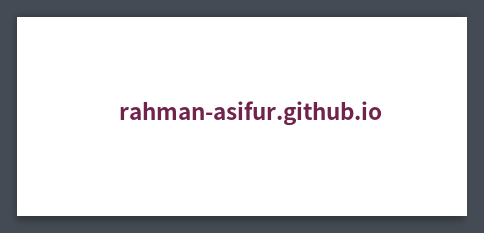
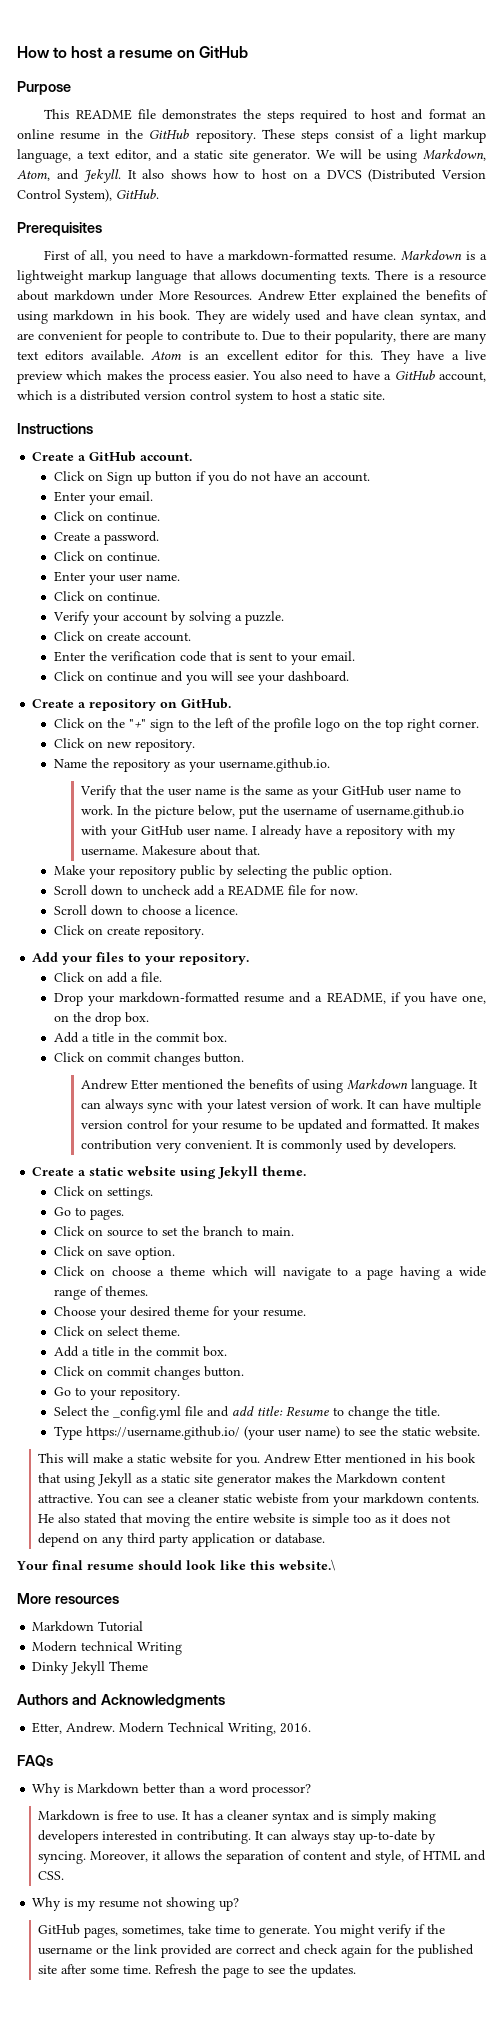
[119,101,382,126] rahman-asifur.github.io -> [17,46,249,58] [17,81,71,95] [44,109,486,123] [17,129,486,143] [17,149,487,163] [17,169,487,183] [17,189,159,203] [17,222,102,236] [44,250,487,264] [17,270,486,284] [17,290,488,304] [17,310,488,324] [17,330,487,344] [17,350,486,364] [17,370,486,384] [17,390,385,404] [17,423,93,434] [32,451,193,462] [53,471,370,485] [53,491,153,505] [53,511,160,522] [53,531,159,545] [53,551,160,562] [53,571,180,585] [53,591,160,602] [52,611,284,625] [53,631,191,642] [53,651,355,665] [53,671,349,685] [32,698,232,711] [53,718,479,732] [53,738,195,752] [53,758,330,772] [80,785,462,799] [81,805,465,819] [81,825,457,839] [81,845,261,856] [53,865,392,879] [53,885,358,896] [53,905,238,916] [53,925,204,939] [32,952,250,965] [53,972,162,983] [53,992,486,1006] [53,1012,149,1026] [53,1032,227,1043] [53,1052,244,1066] [81,1079,479,1093] [81,1099,482,1113] [81,1119,480,1133] [81,1139,457,1153] [32,1166,307,1179] [53,1186,153,1200] [53,1207,124,1220] [53,1226,294,1237] [53,1246,175,1260] [53,1266,487,1280] [53,1286,148,1300] [53,1306,306,1320] [53,1326,180,1336] [53,1346,227,1357] [53,1366,244,1380] [53,1387,180,1400] [53,1406,440,1420] [53,1426,480,1440] [38,1453,477,1467] [38,1473,447,1487] [38,1493,480,1507] [38,1513,452,1527] [38,1533,326,1547] [16,1559,335,1571] [17,1593,119,1604] [32,1621,144,1632] [32,1641,183,1655] [32,1661,149,1675] [17,1694,225,1708] [32,1722,312,1736] [17,1755,53,1767] [32,1783,312,1797] [38,1810,437,1824] [38,1830,437,1844] [38,1850,487,1864] [38,1871,65,1880] [32,1897,240,1911] [38,1924,446,1938] [38,1944,475,1958] [38,1964,357,1978] How to host a resume on GitHub // Purpose // This README file demonstrates the steps required to host and format an online resume in the GitHub repository. These steps consist of a light markup language, a text editor, and a static site generator. We will be using Markdown, Atom, and Jekyll. It also shows how to host on a DVCS (Distributed Version Control System), GitHub. // Prerequisites // First of all, you need to have a markdown-formatted resume. Markdown is a lightweight markup language that allows documenting texts. There is a resource about markdown under More Resources. Andrew Etter explained the benefits of using markdown in his book. They are widely used and have clean syntax, and are convenient for people to contribute to. Due to their popularity, there are many text editors available. Atom is an excellent editor for this. They have a live preview which makes the process easier. You also need to have a GitHub account, which is a distributed version control system to host a static site. // Instructions // Create a GitHub account. // Click on Sign up button if you do not have an account. // Enter your email. // Click on continue. // Create a password. // Click on continue. // Enter your user name. // Click on continue. // Verify your account by solving a puzzle. // Click on create account. // Enter the verification code that is sent to your email. // Click on continue and you will see your dashboard. // Create a repository on GitHub. // Click on the "+" sign to the left of the profile logo on the top right corner. // Click on new repository. // Name the repository as your username.github.io. // Verify that the user name is the same as your GitHub user name to work. In the picture below, put the username of username.github.io with your GitHub user name. I already have a repository with my username. Makesure about that. // Make your repository public by selecting the public option. // Scroll down to uncheck add a README file for now. // Scroll down to choose a licence. // Click on create repository. // Add your files to your repository. // Click on add a file. // Drop your markdown-formatted resume and a README, if you have one, on the drop box. // Add a title in the commit box. // Click on commit changes button. // Andrew Etter mentioned the benefits of using Markdown language. It can always sync with your latest version of work. It can have multiple version control for your resume to be updated and formatted. It makes contribution very convenient. It is commonly used by developers. // Create a static website using Jekyll theme. // Click on settings. // Go to pages. // Click on source to set the branch to main. // Click on save option. // Click on choose a theme which will navigate to a page having a wide range of themes. // Choose your desired theme for your resume. // Click on select theme. // Add a title in the commit box. // Click on commit changes button. // Go to your repository. // Select the _config.yml file and add title: Resume to change the title. // Type https://username.github.io/ (your user name) to see the static website. // This will make a static website for you. Andrew Etter mentioned in his book that using Jekyll as a static site generator makes the Markdown content attractive. You can see a cleaner static webiste from your markdown contents. He also stated that moving the entire website is simple too as it does not depend on any third party application or database. // Your final resume should look like this website.\ // More resources // Markdown Tutorial // Modern technical Writing // Dinky Jekyll Theme // Authors and Acknowledgments // Etter, Andrew. Modern Technical Writing, 2016. // FAQs // Why is Markdown better than a word processor? // Markdown is free to use. It has a cleaner syntax and is simply making developers interested in contributing. It can always stay up-to-date by syncing. Moreover, it allows the separation of content and style, of HTML and CSS. // Why is my resume not showing up? // GitHub pages, sometimes, take time to generate. You might verify if the username or the link provided are correct and check again for the published site after some time. Refresh the page to see the updates.

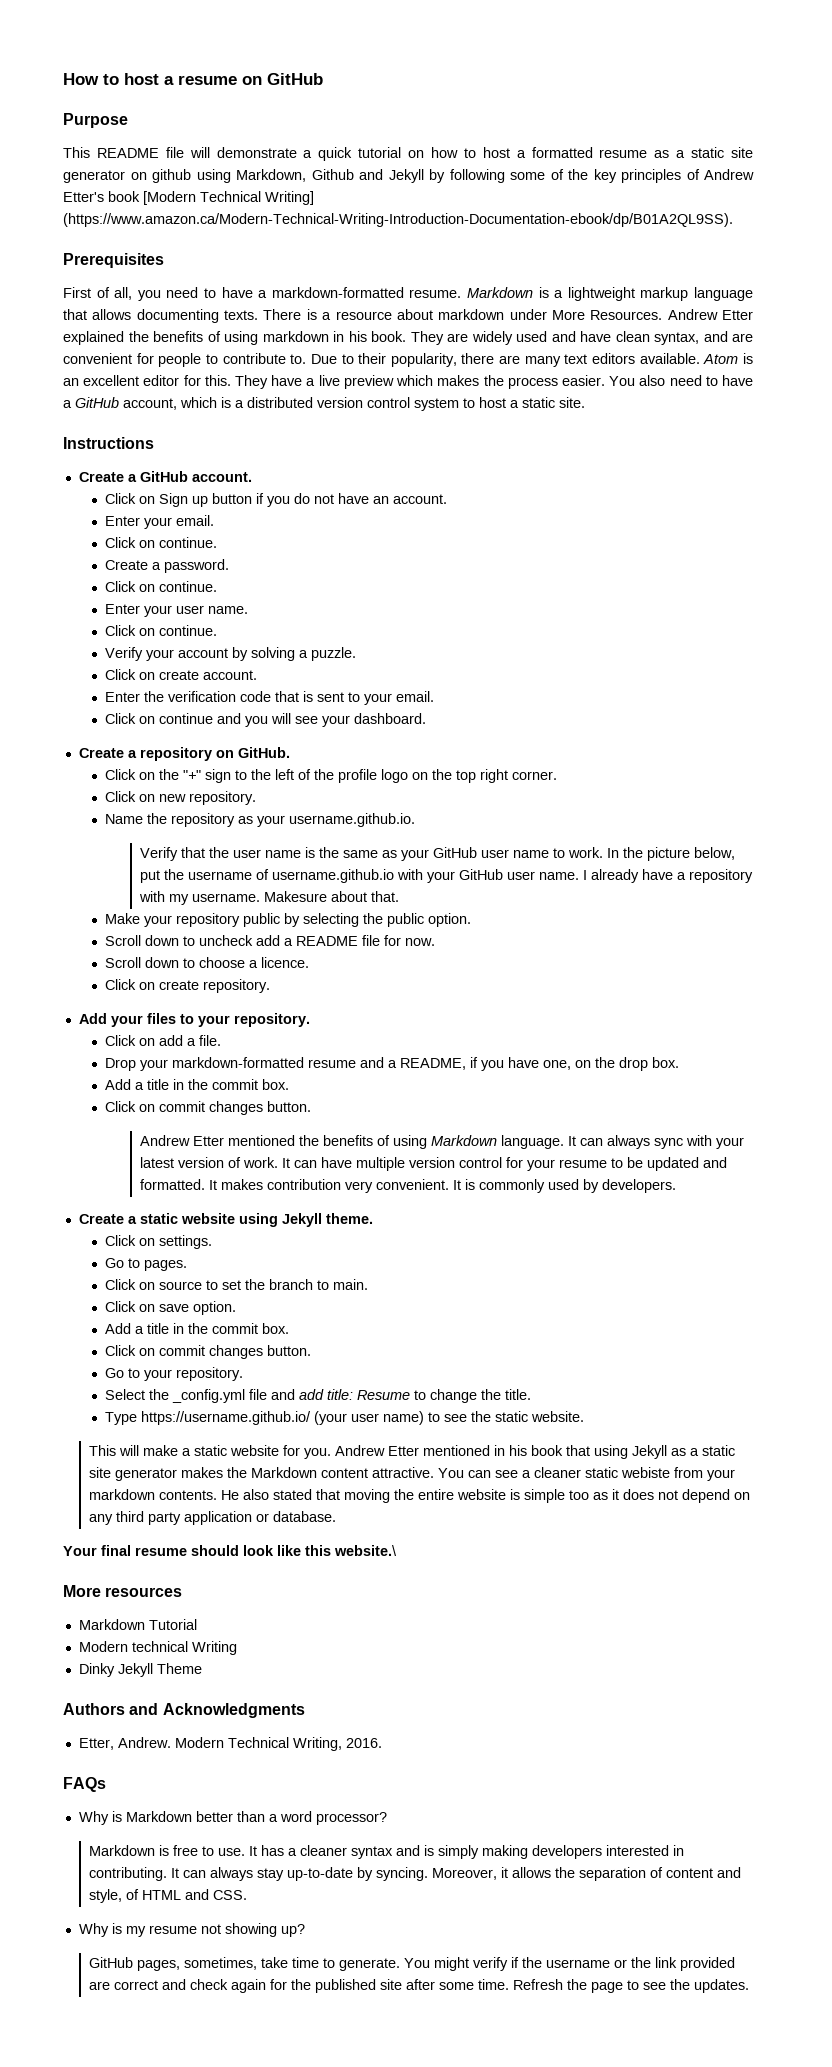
[162,109,486,123] [17,129,486,143] [17,149,487,163] [17,169,487,183] [17,189,159,203] demonstrates the steps required to host and format an online resume in the GitHub repository. These steps consist of a light markup language, a text editor, and a static site generator. We will be using Markdown, Atom, and Jekyll. It also shows how to host on a DVCS (Distributed Version Control System), GitHub. -> [189,147,754,161] [63,169,754,183] [63,191,314,205] [63,213,733,227] will demonstrate a quick tutorial on how to host a formatted resume as a static site generator on github using Markdown, Github and Jekyll by following some of the key principles of Andrew Etter's book [Modern Technical Writing] (https://www.amazon.ca/Modern-Technical-Writing-Introduction-Documentation-ebook/dp/B01A2QL9SS).
[53,1266,487,1280] [53,1286,148,1300] [53,1306,306,1320] [53,1326,180,1336] // Click on choose a theme which will navigate to a page having a wide range of themes. // Choose your desired theme for your resume. // Click on select theme. -> (236, 1308) none

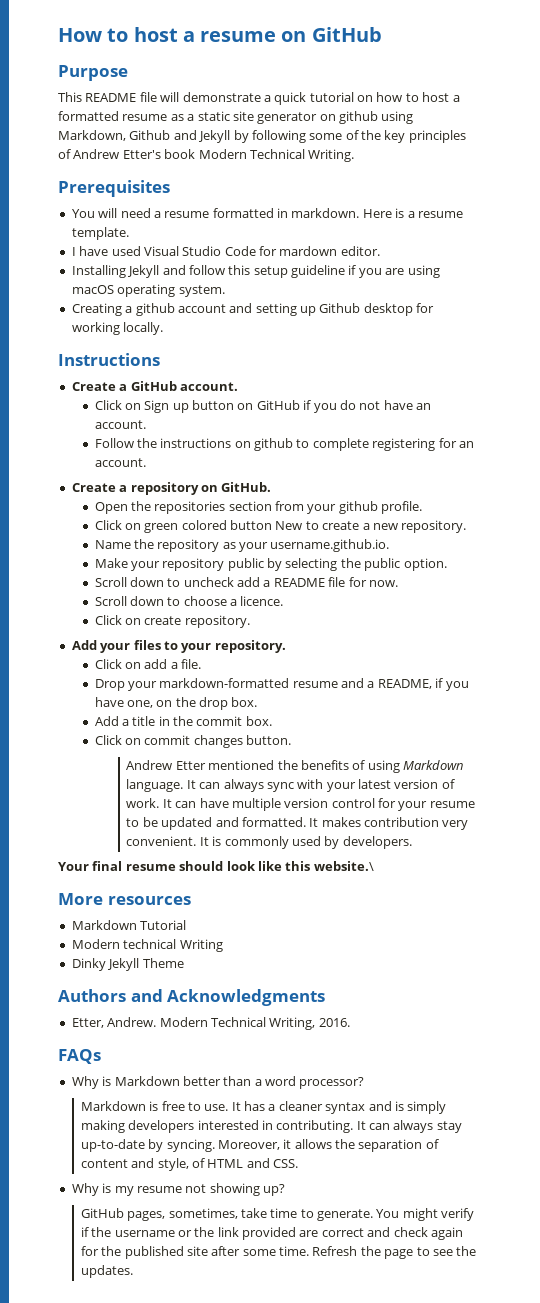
[143,191,314,205] [63,213,733,227] [63,253,164,268] [63,287,754,301] [63,309,753,323] [63,331,753,345] [63,353,753,367] [63,375,754,389] [63,397,585,411] [Modern Technical Writing] (https://www.amazon.ca/Modern-Technical-Writing-Introduction-Documentation-ebook/dp/B01A2QL9SS). // Prerequisites // First of all, you need to have a markdown-formatted resume. Markdown is a lightweight markup language that allows documenting texts. There is a resource about markdown under More Resources. Andrew Etter explained the benefits of using markdown in his book. They are widely used and have clean syntax, and are convenient for people to contribute to. Due to their popularity, there are many text editors available. Atom is an excellent editor for this. They have a live preview which makes the process easier. You also need to have a GitHub account, which is a distributed version control system to host a static site. -> [198,149,355,162] [58,180,170,197] [71,208,463,218] [71,227,129,240] [71,246,380,256] [71,265,440,278] [71,284,225,297] [71,303,435,316] [71,322,164,335] Modern Technical Writing. // Prerequisites // You will need a resume formatted in markdown. Here is a resume template. // I have used Visual Studio Code for mardown editor. // Installing Jekyll and follow this setup guideline if you are using macOS operating system. // Creating a github account and setting up Github desktop for working locally.
(252, 498) none -> [237,400,300,410] on GitHub
[104,515,214,529] [104,537,217,548] [104,559,229,573] [104,581,217,592] [104,604,248,617] [104,625,217,636] [104,647,356,661] [104,669,257,680] [104,691,434,705] [104,713,426,727] Enter your email. // Click on continue. // Create a password. // Click on continue. // Enter your user name. // Click on continue. // Verify your account by solving a puzzle. // Click on create account. // Enter the verification code that is sent to your email. // Click on continue and you will see your dashboard. -> [94,438,474,451] [94,458,146,467] Follow the instructions on github to complete registering for an account.
[104,769,557,783] [104,791,155,802] Click on the "+" sign to the left of the profile logo on the top right corner. // Click on -> [94,501,423,514] [94,520,370,533] Open the repositories section from your github profile. // Click on green colored button New to create a
[140,847,736,861] [140,869,754,883] [139,891,400,905] // Verify that the user name is the same as your GitHub user name to work. In the picture below, put the username of username.github.io with your GitHub user name. I already have a repository with my username. Makesure about that. -> (390, 545) none
[78,1213,373,1227] [104,1235,212,1249] [104,1258,187,1271] [104,1279,368,1290] [104,1301,236,1315] [104,1323,289,1334] [104,1345,311,1359] [104,1367,243,1381] [104,1389,531,1403] [104,1411,584,1425] [88,1445,735,1459] [88,1467,735,1481] [88,1489,750,1503] [88,1511,336,1525] // Create a static website using Jekyll theme. // Click on settings. // Go to pages. // Click on source to set the branch to main. // Click on save option. // Add a title in the commit box. // Click on commit changes button. // Go to your repository. // Select the _config.yml file and add title: Resume to change the title. // Type https://username.github.io/ (your user name) to see the static website. // This will make a static website for you. Andrew Etter mentioned in his book that using Jekyll as a static site generator makes the Markdown content attractive. You can see a cleaner static webiste from your markdown contents. He also stated that moving the entire website is simple too as it does not depend on any third party application or database. -> (412, 842) none

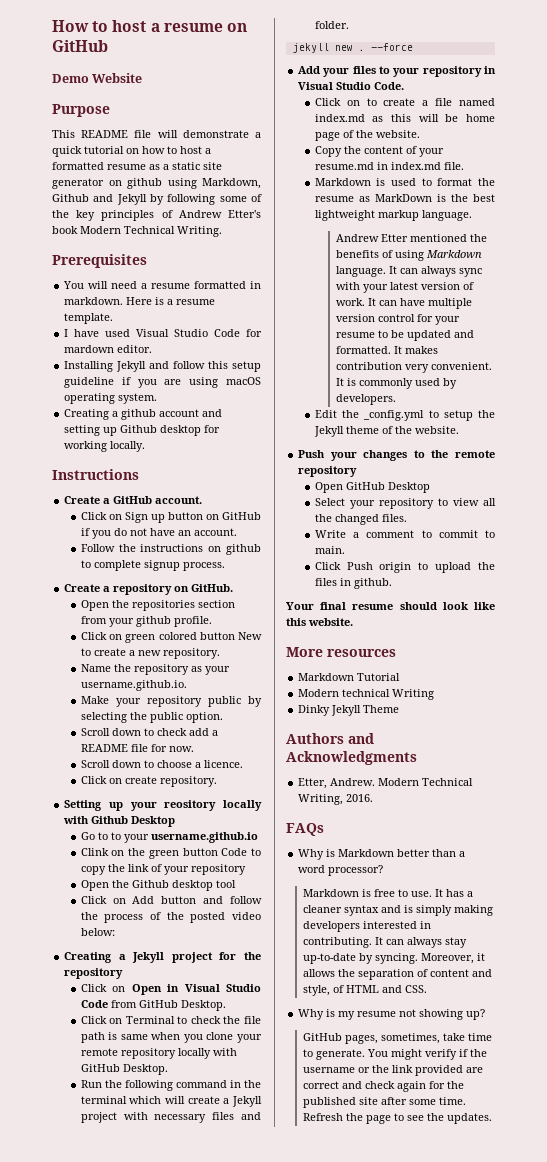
(382, 34) none -> [52,73,143,83] // Demo Website
[372,438,474,451] [94,458,146,467] registering for an account. -> [143,560,225,571] signup process.
[183,577,234,587] uncheck -> [156,728,187,736] check
(250, 621) none -> [64,800,262,811] [63,816,176,827] [80,832,258,843] [80,848,261,859] [80,864,246,875] [80,880,236,891] [80,896,262,904] [80,912,261,923] [80,928,115,936] [64,952,261,963] [64,968,124,979] [80,984,261,995] [80,1000,226,1011] [80,1016,261,1024] [80,1032,262,1043] [80,1048,237,1059] [80,1064,168,1075] [80,1080,261,1091] [80,1096,262,1107] [80,1112,261,1123] [314,21,349,29] [292,43,413,53] // Setting up your reository locally with Github Desktop // Go to to your username.github.io // Clink on the green button Code to copy the link of your repository // Open the Github desktop tool // Click on Add button and follow the process of the posted video below: // Creating a Jekyll project for the repository // Click on Open in Visual Studio Code from GitHub Desktop. // Click on Terminal to check the file path is same when you clone your remote repository locally with GitHub Desktop. // Run the following command in the terminal which will create a Jekyll project with necessary files and folder. // jekyll new . --force
[214,640,286,653] [94,659,202,669] [94,678,469,691] [94,697,258,710] [94,716,272,726] [94,735,292,748] repository. // Click on add a file. // Drop your markdown-formatted resume and a README, if you have one, on the drop box. // Add a title in the commit box. // Click on commit changes button. -> [422,66,496,77] [298,82,405,90] [314,98,495,106] [314,114,495,122] [314,130,420,141] [314,146,444,157] [314,162,464,170] [314,178,495,186] [314,194,495,202] [314,210,472,221] repository in Visual Studio Code. // Click on to create a file named index.md as this will be home page of the website. // Copy the content of your resume.md in index.md file. // Markdown is used to format the resume as MarkDown is the best lightweight markup language.
(412, 842) none -> [314,410,495,421] [313,426,459,437] [298,450,495,461] [298,466,358,477] [314,482,430,493] [314,498,496,509] [314,514,407,525] [314,530,495,538] [314,546,345,554] [314,562,495,573] [314,578,392,589] // Edit the _config.yml to setup the Jekyll theme of the website. // Push your changes to the remote repository // Open GitHub Desktop // Select your repository to view all the changed files. // Write a comment to commit to main. // Click Push origin to upload the files in github.
[313,861,374,871] website.\ -> [308,618,353,626] website.

